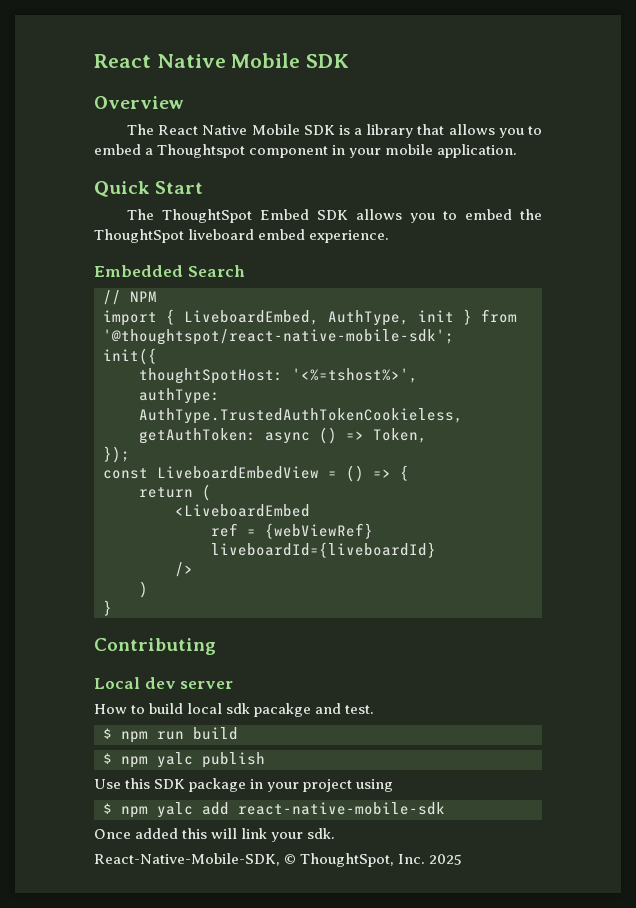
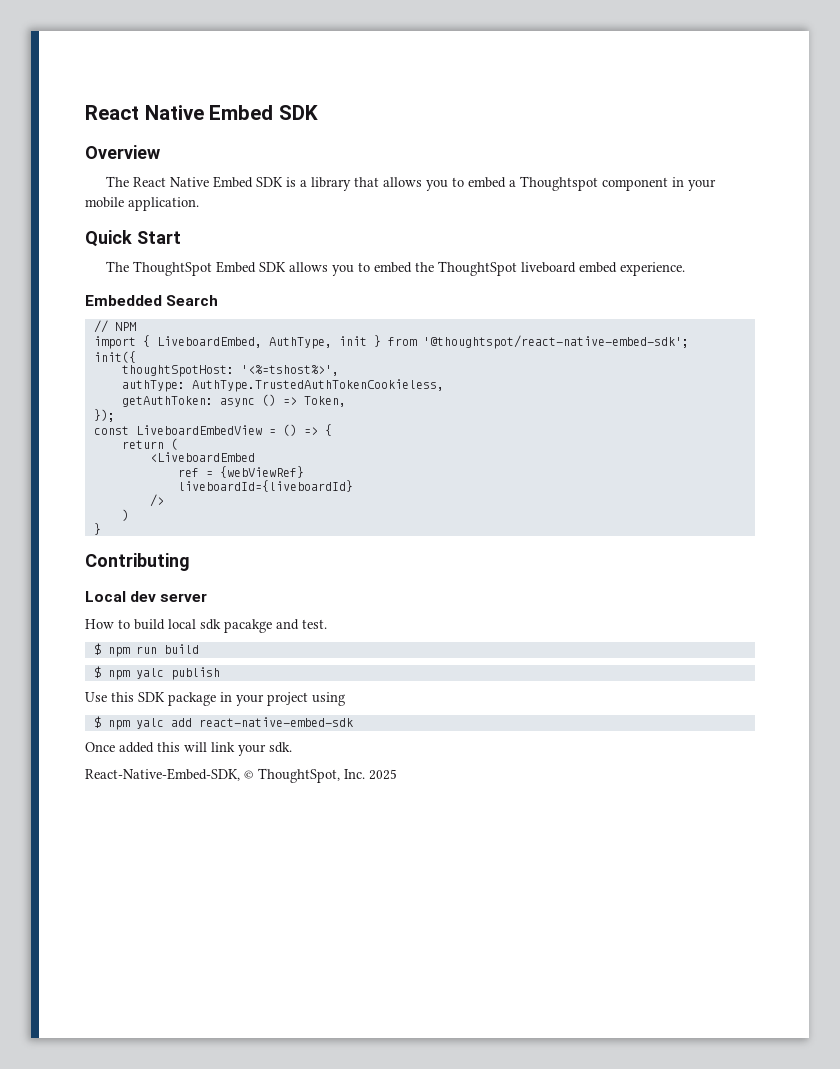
[94,53,301,68] React Native Mobile -> [85,105,274,120] React Native Embed
[251,124,300,135] Mobile -> [213,176,254,188] Embed
[103,329,454,345] '@thoughtspot/react-native-mobile-sdk'; -> [422,335,689,349] '@thoughtspot/react-native-embed-sdk';
[238,802,445,815] react-native-mobile-sdk -> [198,717,353,727] react-native-embed-sdk
[94,853,280,866] React-Native-Mobile-SDK, -> [85,768,240,781] React-Native-Embed-SDK,

